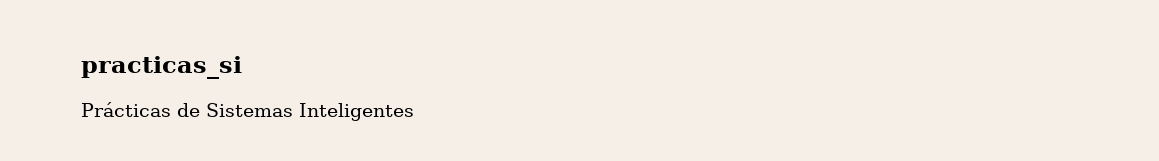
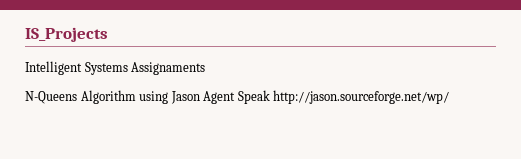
[81,56,242,79] [81,102,414,121] practicas_si // Prácticas de Sistemas Inteligentes -> [25,27,108,42] [25,61,206,75] [25,90,450,104] IS_Projects // Intelligent Systems Assignaments // N-Queens Algorithm using Jason Agent Speak http://jason.sourceforge.net/wp/

